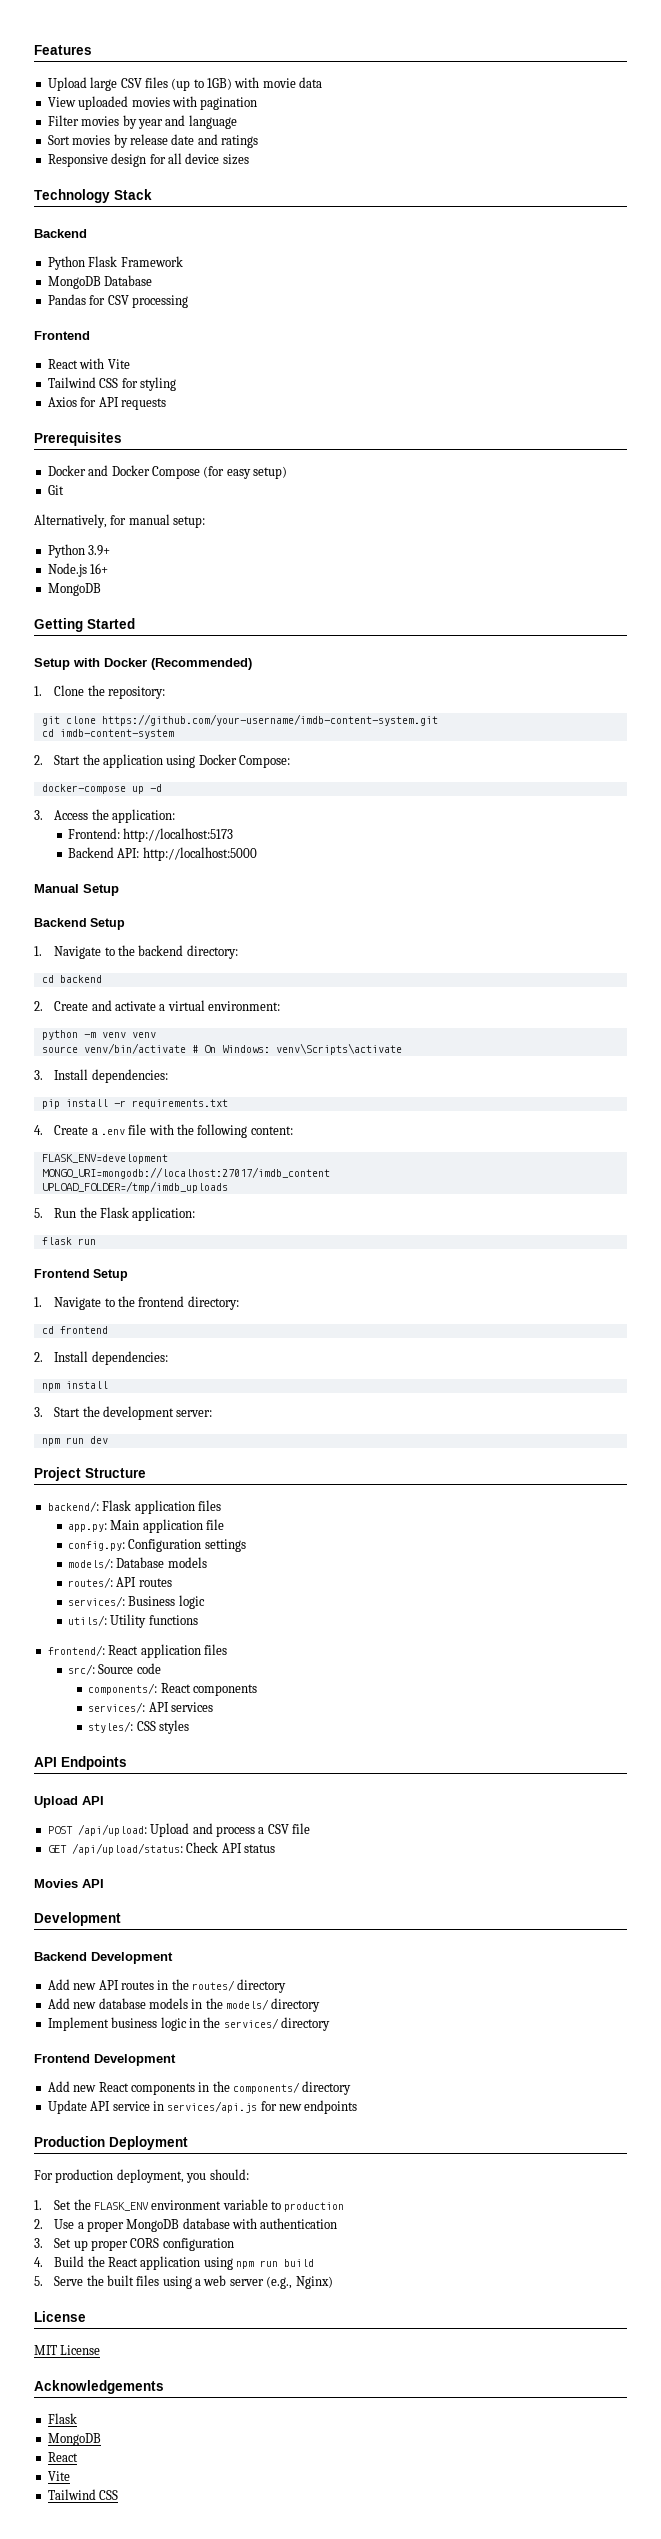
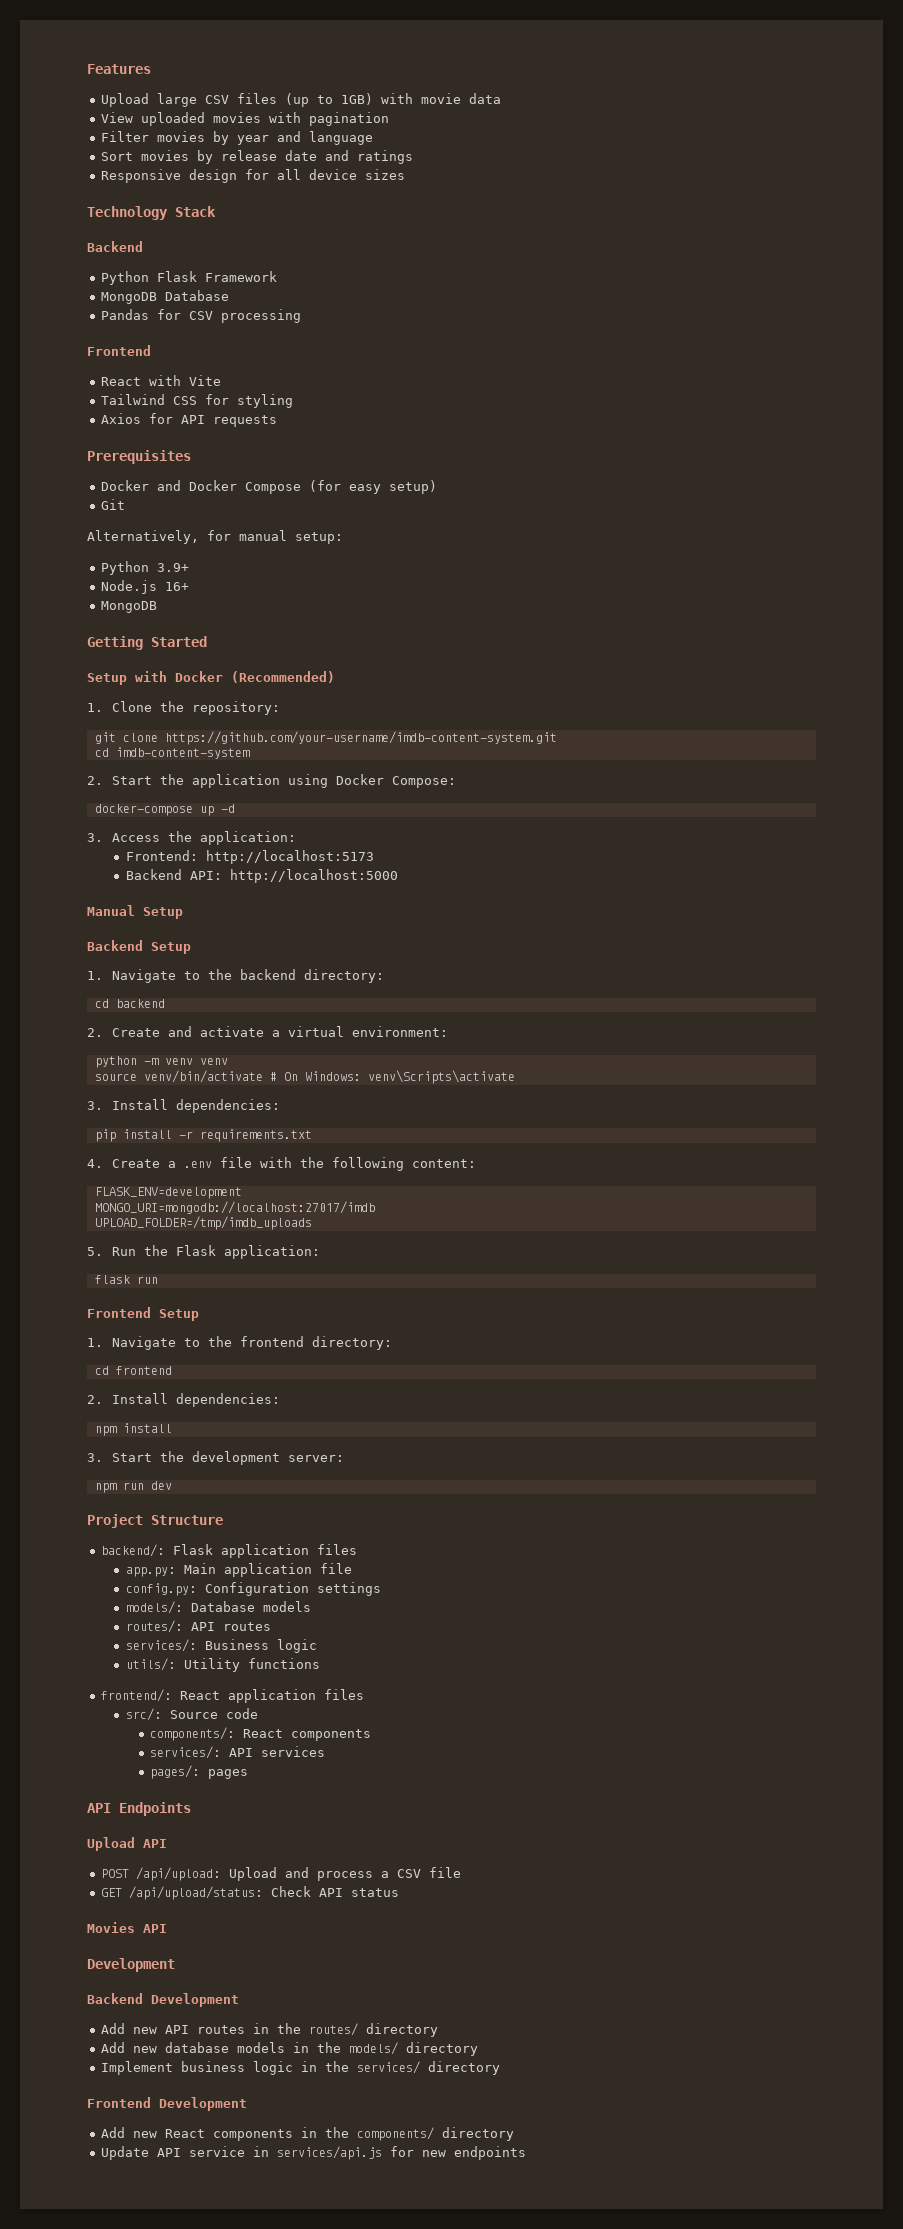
[41,1167,330,1179] MONGO_URI=mongodb://localhost:27017/imdb_content -> [94,1201,375,1214] MONGO_URI=mongodb://localhost:27017/imdb
[88,1720,189,1734] styles/: CSS styles -> [150,1765,249,1779] pages/: pages
[34,2136,188,2150] [34,2169,249,2183] [34,2199,345,2212] [34,2218,338,2232] [34,2238,234,2251] [34,2256,315,2270] [34,2275,333,2289] [34,2311,86,2322] [34,2345,101,2355] [34,2380,164,2394] [47,2413,77,2424] [47,2433,101,2446] [47,2452,78,2462] [47,2471,70,2481] [47,2489,119,2500] // Production Deployment // For production deployment, you should: // 1. Set the FLASK_ENV environment variable to production // 2. Use a proper MongoDB database with authentication // 3. Set up proper CORS configuration // 4. Build the React application using npm run build // 5. Serve the built files using a web server (e.g., Nginx) // License // MIT License // Acknowledgements // Flask // MongoDB // React // Vite // Tailwind CSS -> (526, 2153) none

